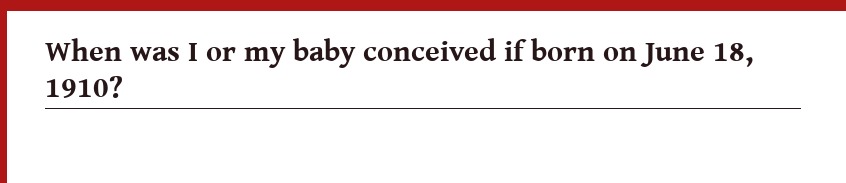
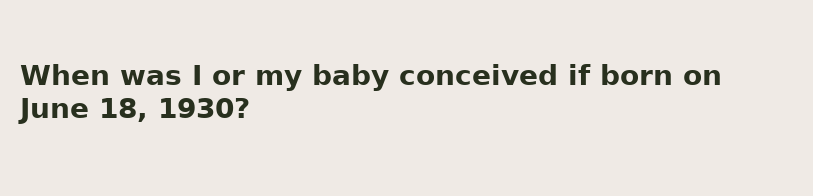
[45,76,123,98] 1910? -> [158,98,250,118] 1930?

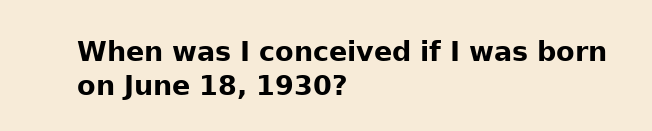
[212,64,591,91] or my baby conceived if -> [259,40,528,61] conceived if I was

